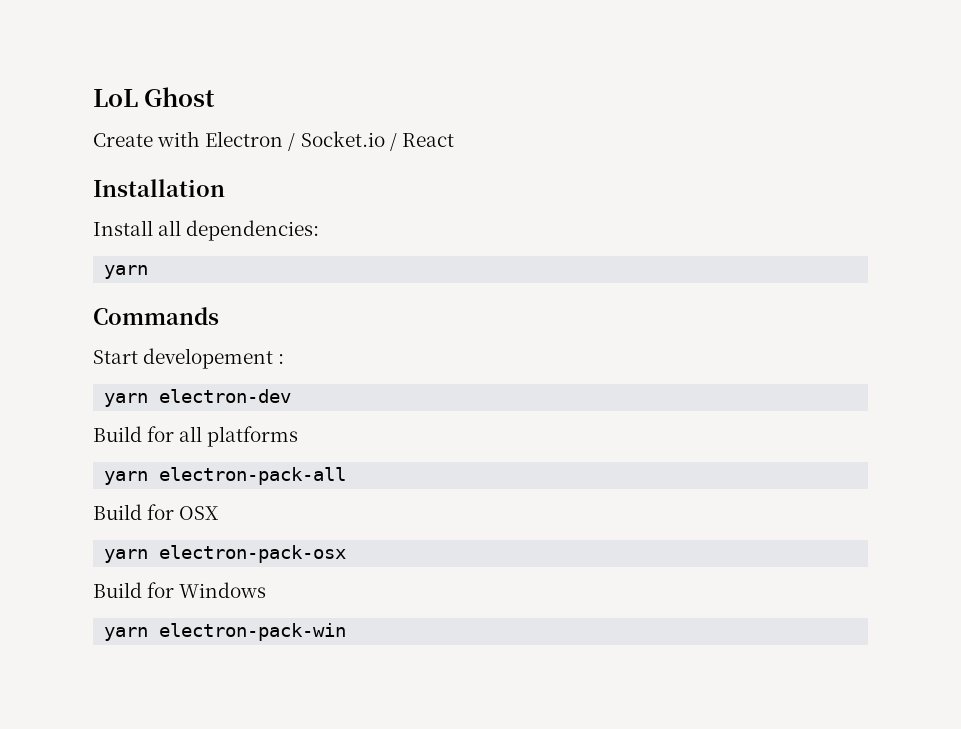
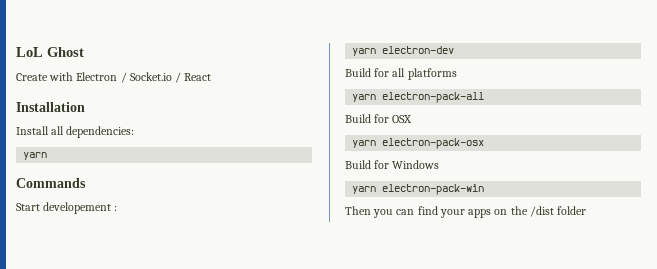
(347, 632) none -> [345,206,587,218] // Then you can find your apps on the /dist folder

